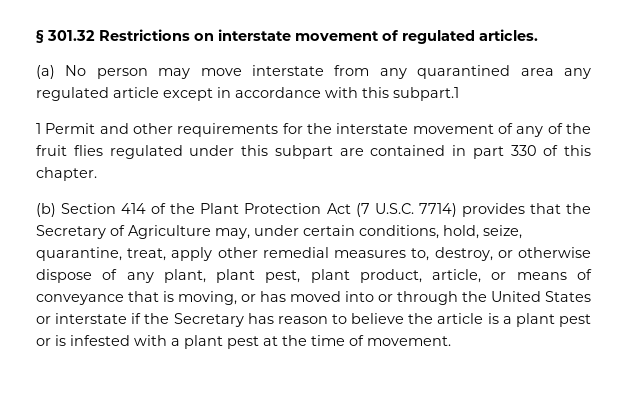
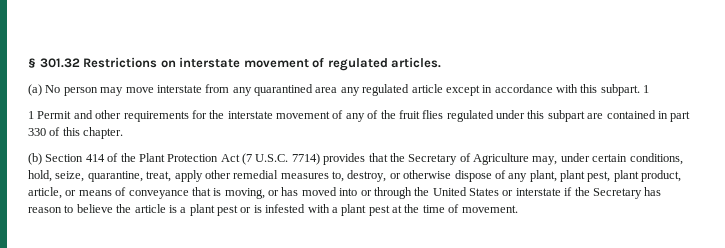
[393,87,459,101] subpart.1 -> [600,84,650,96] subpart. 1

